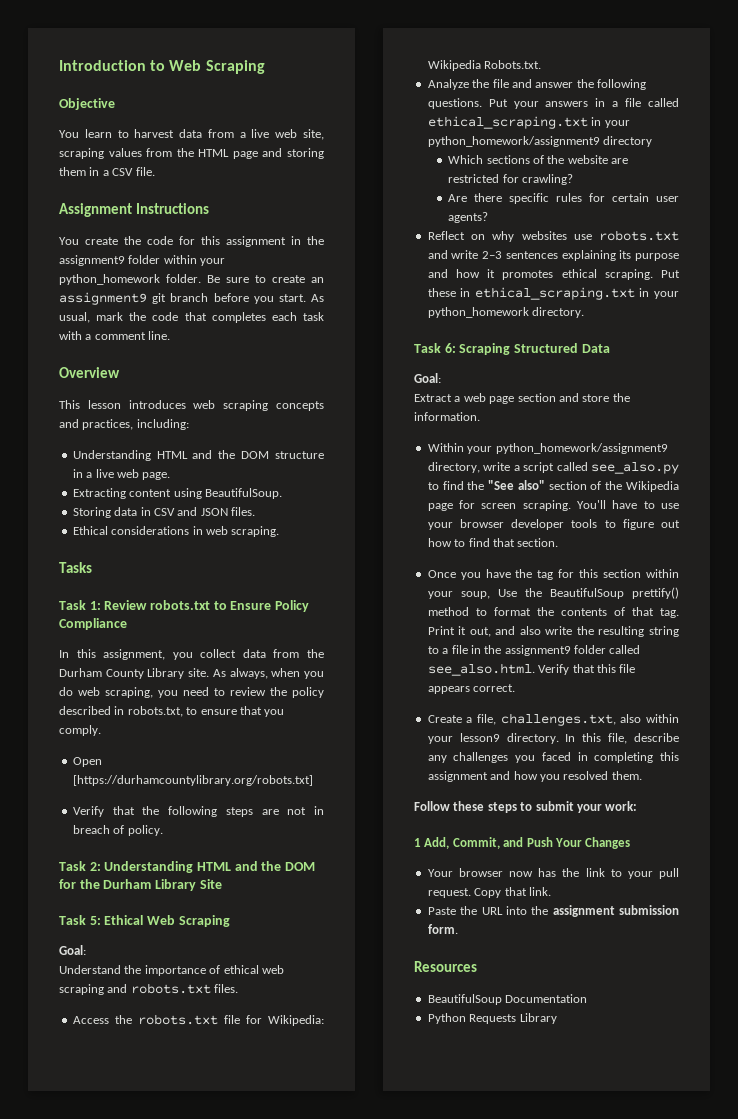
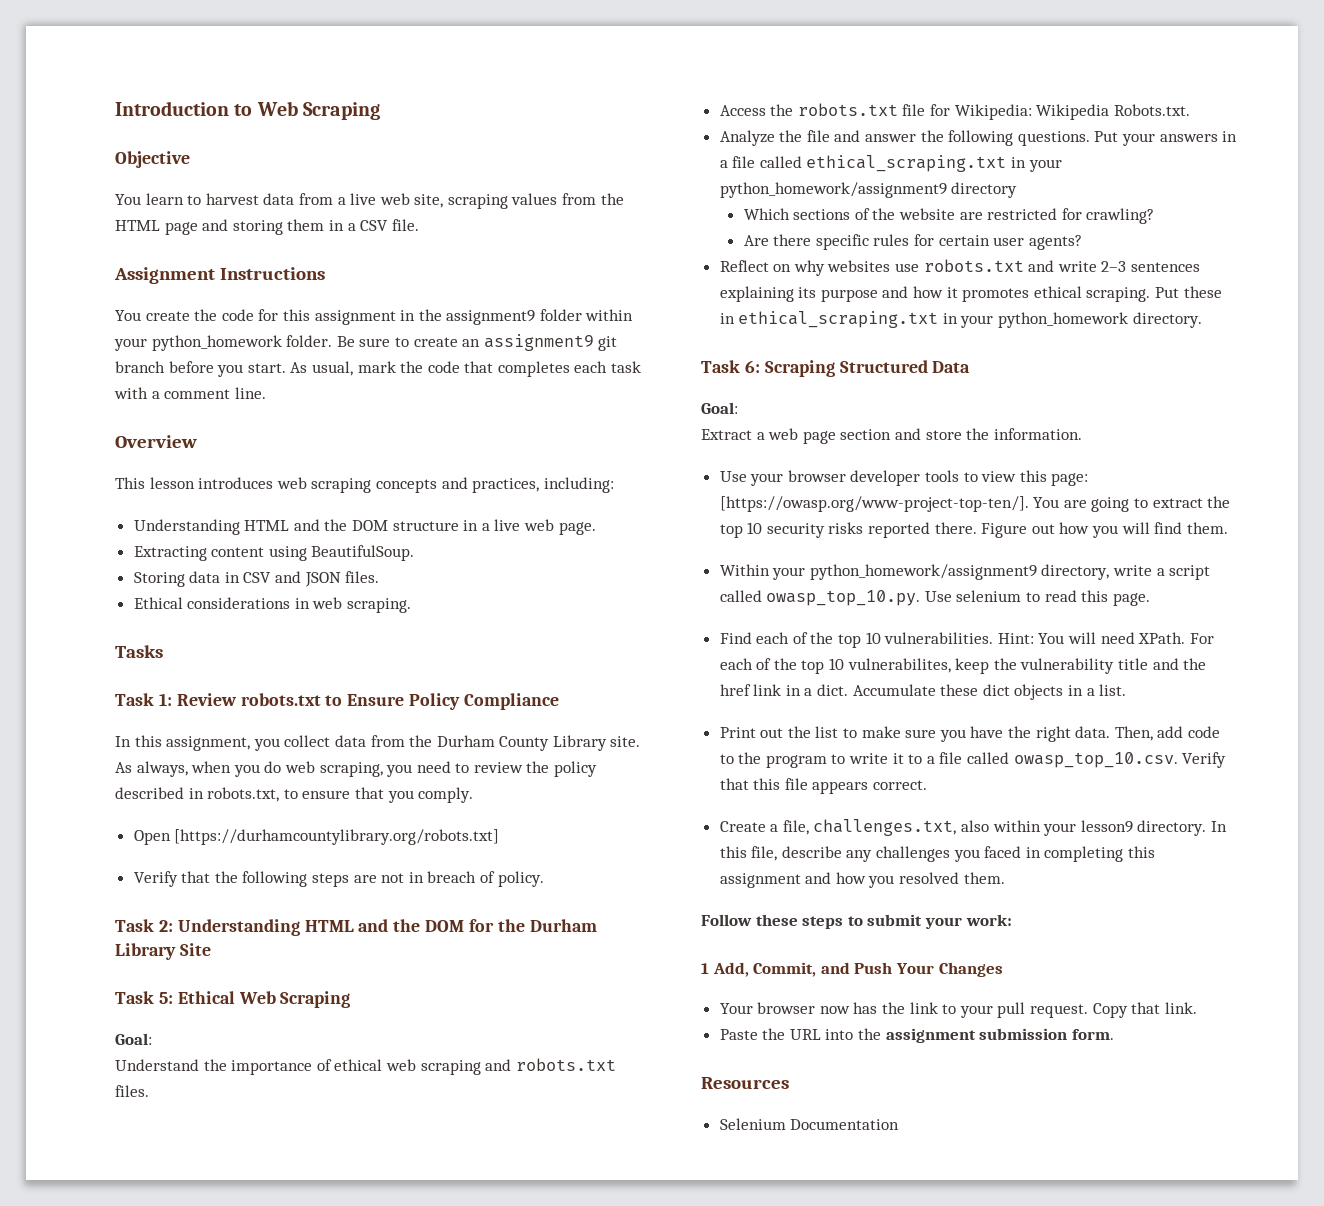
(480, 416) none -> [719,470,1089,486] [719,496,1231,512] [719,522,1228,538] // Use your browser developer tools to view this page: [https://owasp.org/www-project-top-ten/]. You are going to extract the top 10 security risks reported there. Figure out how you will find them.
[591,462,679,474] [427,480,679,492] [427,500,679,511] [427,519,680,530] [427,538,559,547] [427,569,679,580] [427,587,679,599] [427,607,679,618] [427,626,679,637] [427,645,641,656] [427,663,535,676] see_also.py to find the "See also" section of the Wikipedia page for screen scraping. You'll have to use your browser developer tools to figure out how to find that section. // Once you have the tag for this section within your soup, Use the BeautifulSoup prettify() method to format the contents of that tag. Print it out, and also write the resulting string to a file in the assignment9 folder called see_also.html. -> [766,590,1150,606] [719,632,1214,648] [719,658,1207,674] [719,684,1127,700] [719,726,1220,742] [719,752,1178,768] owasp_top_10.py. Use selenium to read this page. // Find each of the top 10 vulnerabilities. Hint: You will need XPath. For each of the top 10 vulnerabilites, keep the vulnerability title and the href link in a dict. Accumulate these dict objects in a list. // Print out the list to make sure you have the right data. Then, add code to the program to write it to a file called owasp_top_10.csv.
[427,994,502,1005] BeautifulSoup -> [719,1118,786,1130] Selenium
[427,1013,557,1024] // Python Requests Library -> (900, 1124) none

